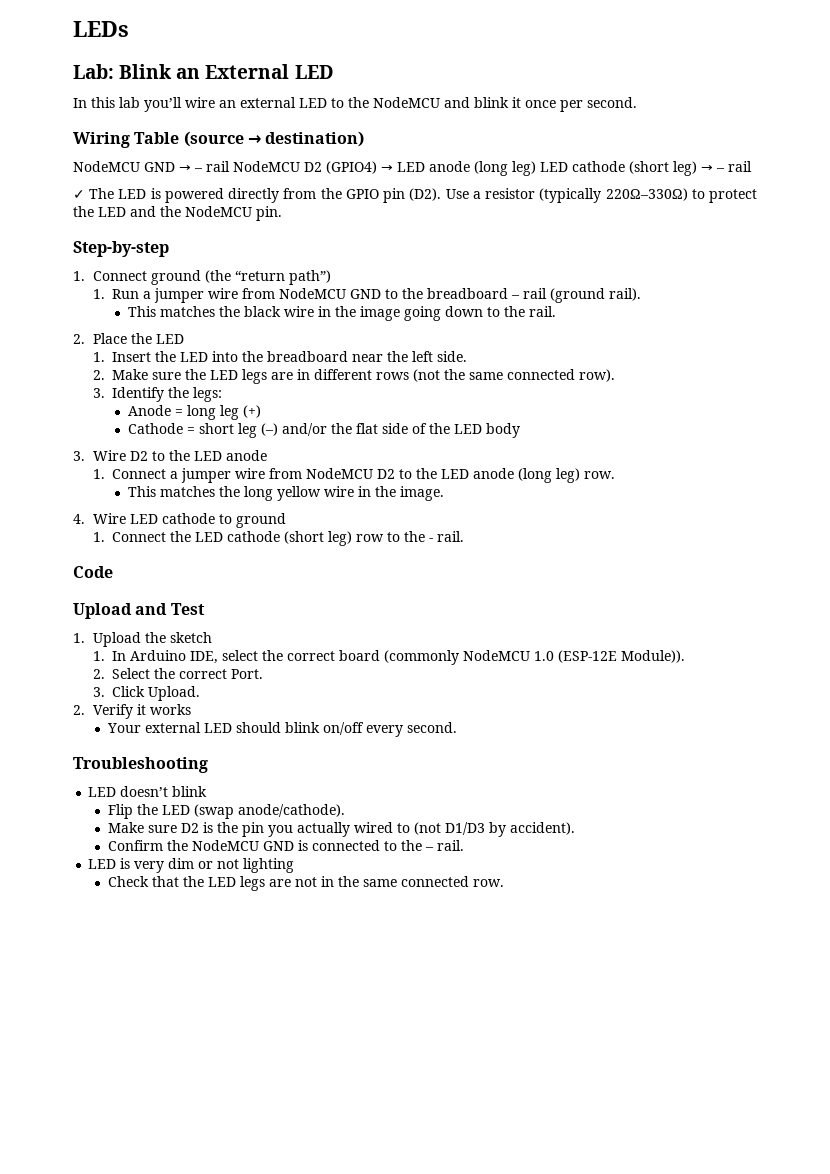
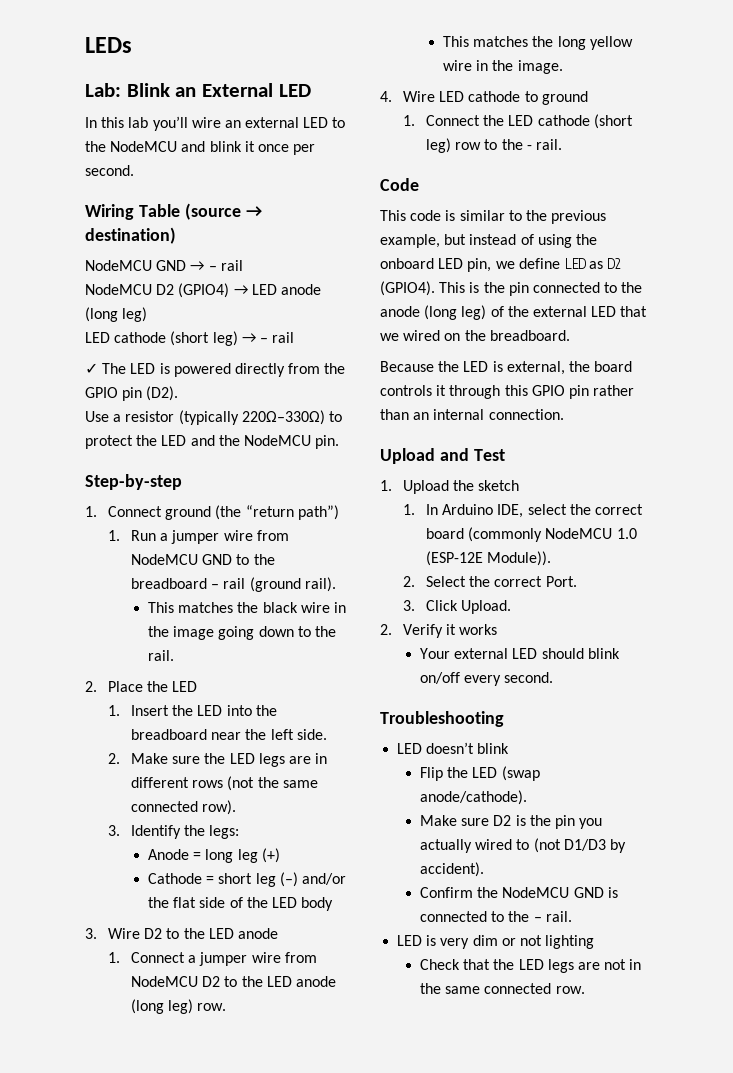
(230, 166) none -> (243, 265) //
(536, 168) none -> (148, 314) //
(442, 194) none -> (179, 393) //
(113, 572) none -> [380,210,607,224] [380,234,597,248] [380,258,622,272] [380,281,643,296] [380,305,648,320] [380,330,570,341] [380,361,633,375] [380,385,635,399] [380,409,564,420] // This code is similar to the previous example, but instead of using the onboard LED pin, we define LED as D2 (GPIO4). This is the pin connected to the anode (long leg) of the external LED that we wired on the breadboard. // Because the LED is external, the board controls it through this GPIO pin rather than an internal connection.

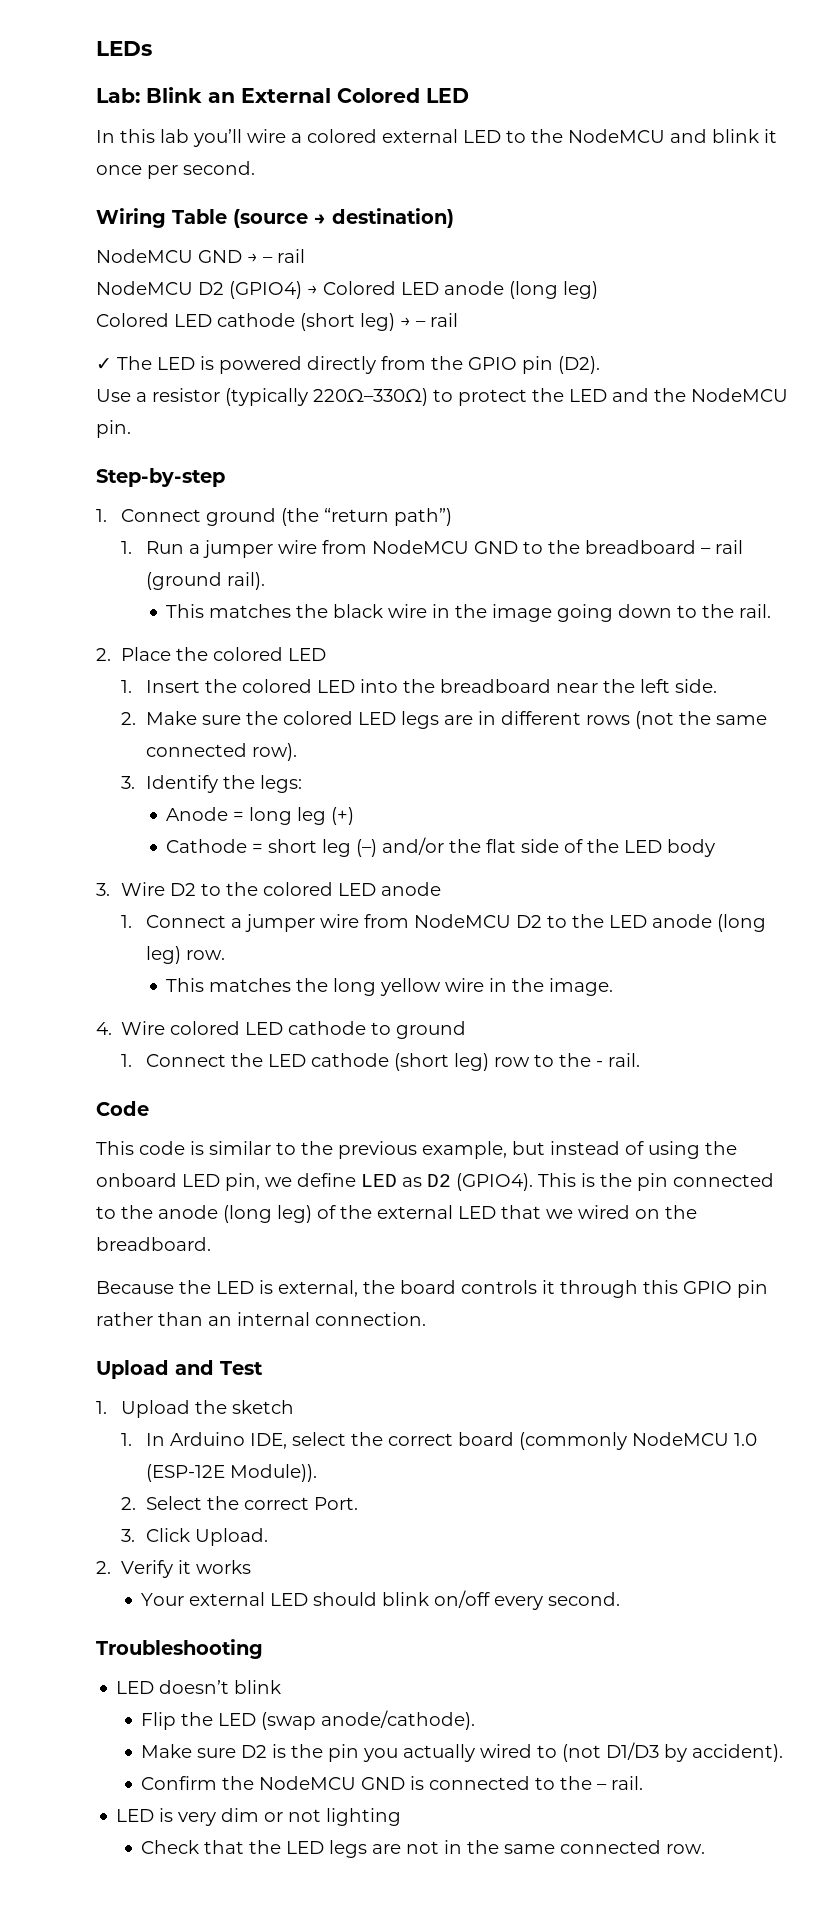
(274, 90) none -> [337,88,420,103] Colored
[224,120,241,128] an -> [291,129,377,143] a colored
(248, 290) none -> [323,281,396,295] Colored
(148, 314) none -> [96,313,169,327] Colored
(169, 686) none -> [213,647,284,661] colored
(194, 710) none -> [242,679,313,693] colored
(226, 758) none -> [283,711,354,725] colored
(205, 933) none -> [263,882,334,896] colored
(436, 96) none -> [170,1021,241,1035] colored

